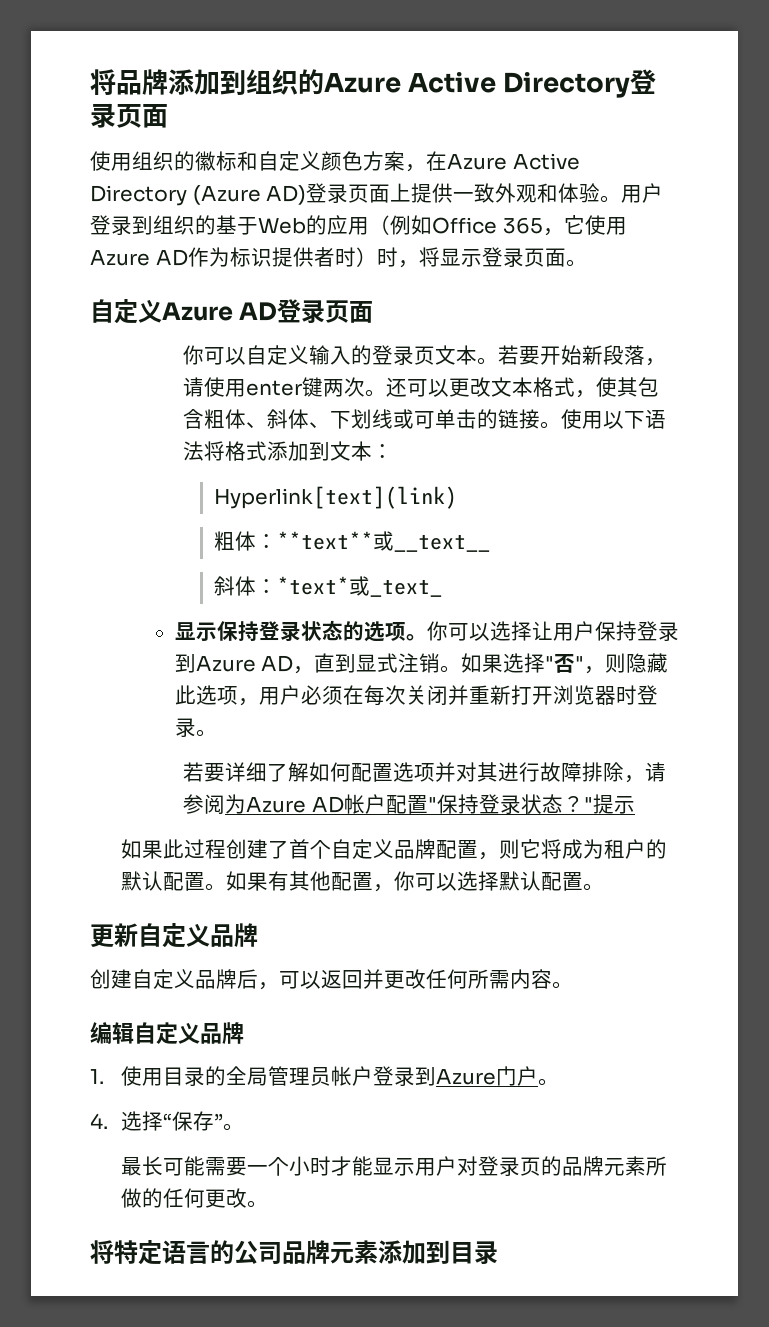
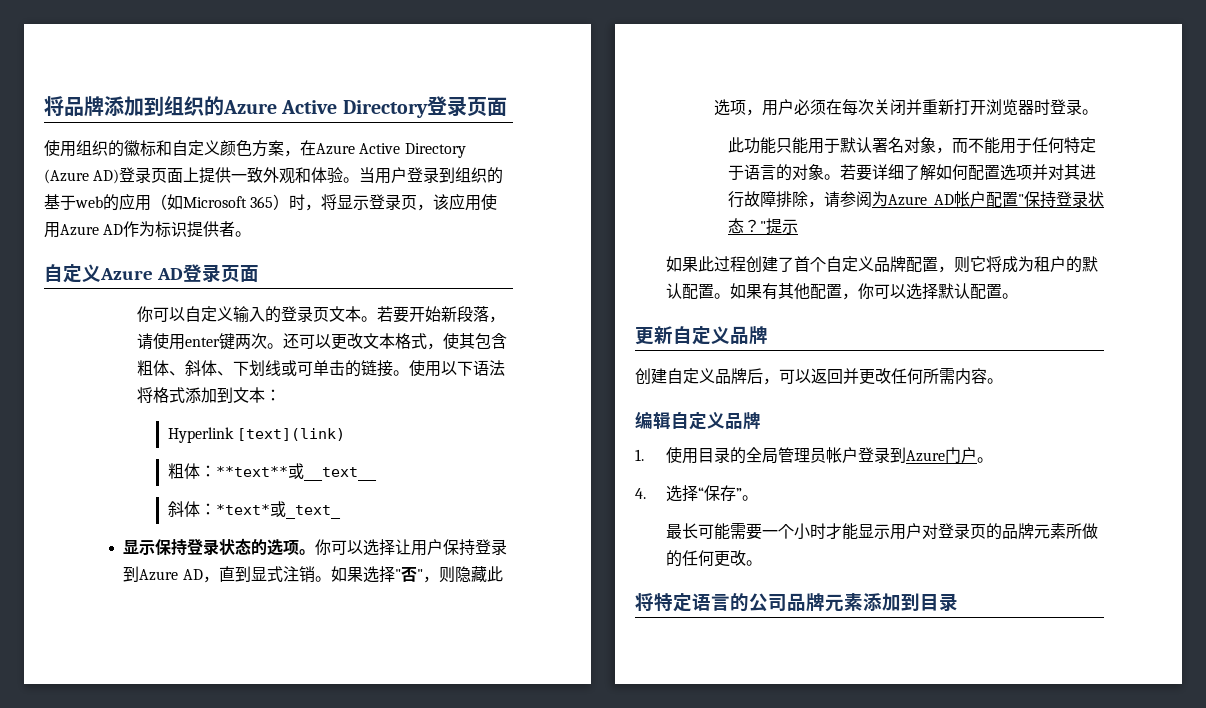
(622, 199) none -> [359,167,376,183] 当
[258,218,306,234] Web -> [75,196,103,208] web
[390,215,585,236] 例如Office 365，它 -> [167,193,482,211] 如Microsoft 365）时，将显示登录页，该应用
[334,247,566,268] 时）时，将显示登录页面 -> (236, 229) none
[214,486,458,509] Hyperlink[text](link) -> [167,427,346,443] Hyperlink [text](link)
(217, 733) none -> [727,137,1096,154] [727,164,840,181] 此功能只能用于默认署名对象，而不能用于任何特定于语言的对象。

